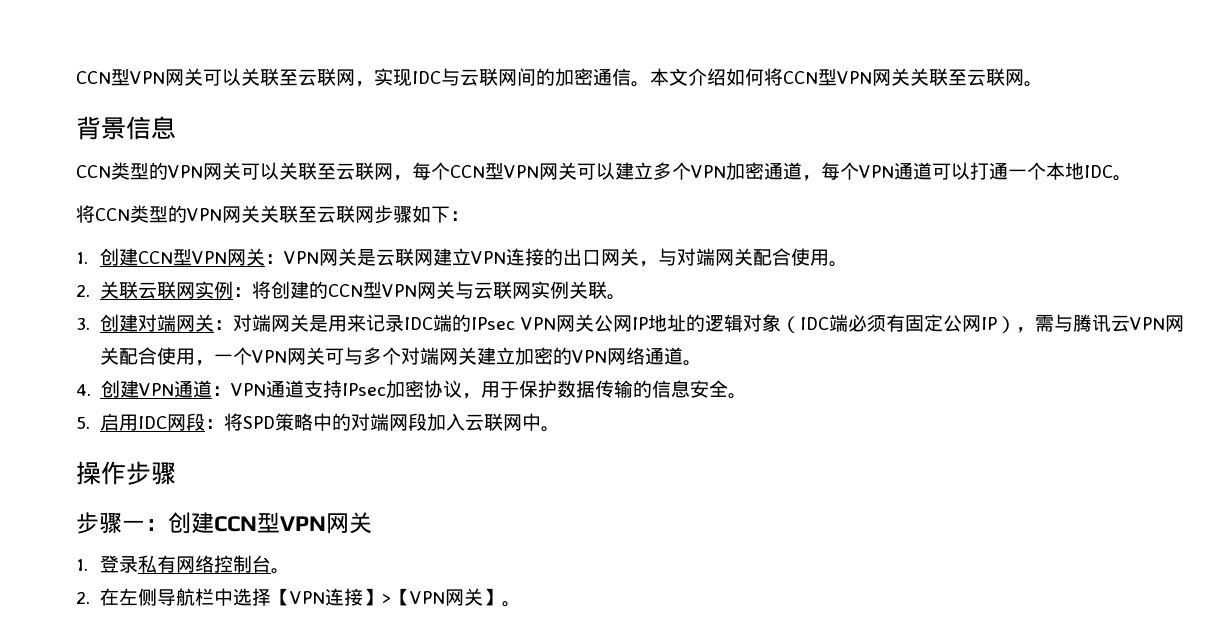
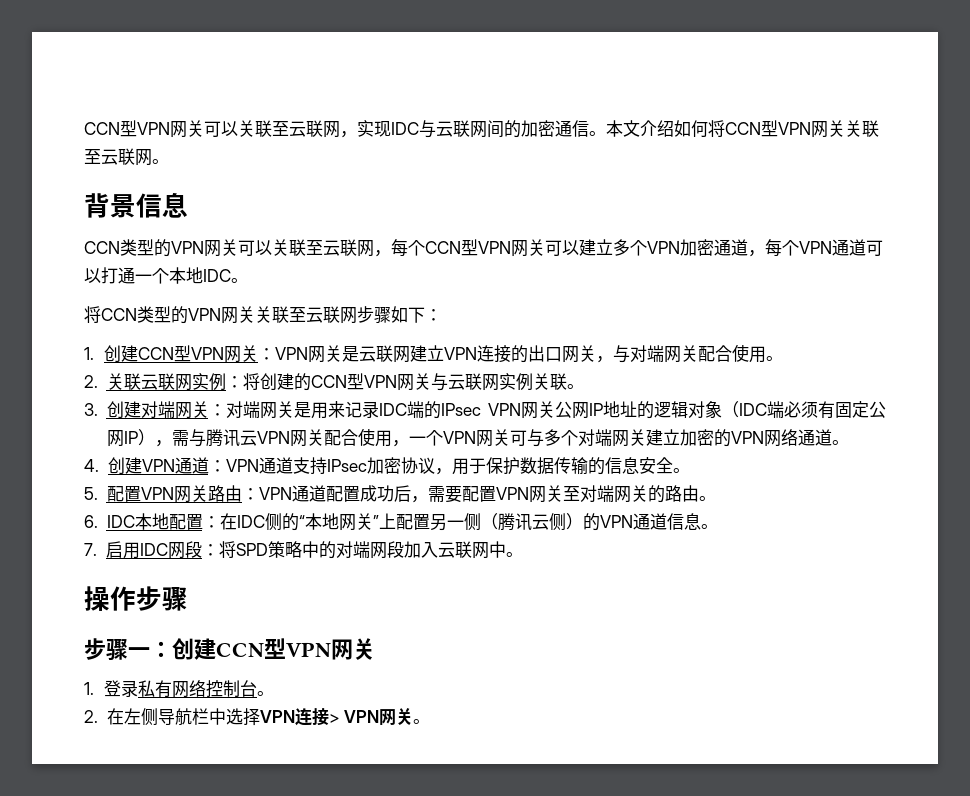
(90, 422) none -> [106,485,716,503] [84,513,718,531] [84,543,97,556] 配置VPN网关路由：VPN通道配置成功后，需要配置VPN网关至对端网关的路由。 // 6. IDC本地配置：在IDC侧的“本地网关”上配置另一侧（腾讯云侧）的VPN通道信息。 // 7.
[271,588,503,606] 【VPN连接】>【VPN网关】 -> [259,708,414,726] VPN连接> VPN网关

